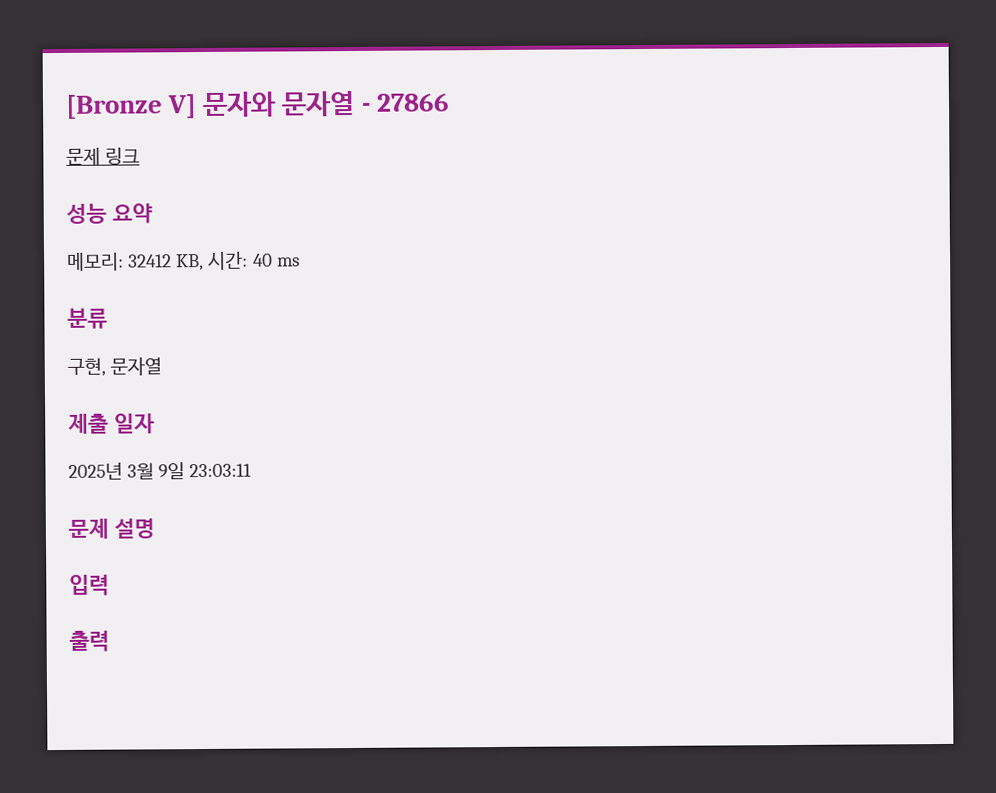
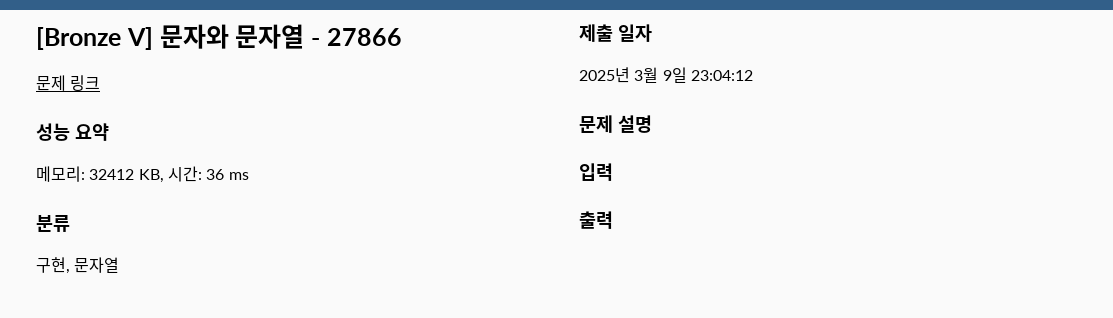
[252,253,273,267] 40 -> [206,169,225,180] 36
[189,463,253,478] 23:03:11 -> [690,70,753,81] 23:04:12

